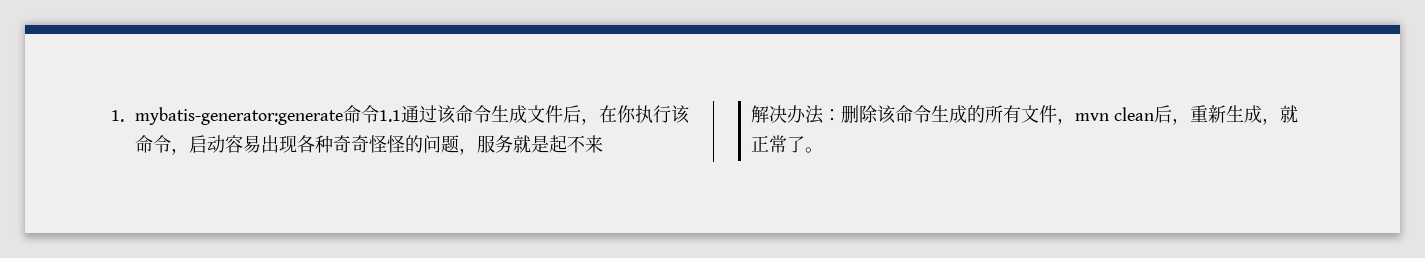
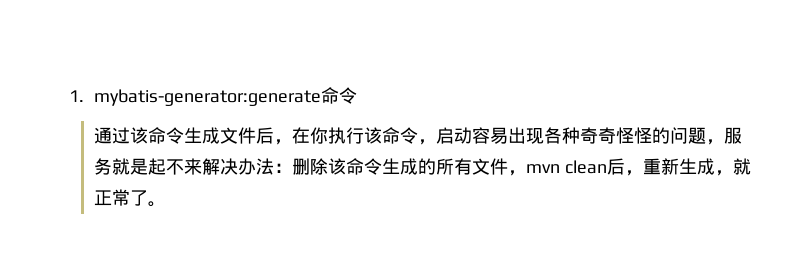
[378,110,401,122] 1.1 -> (358, 95) //
(603, 144) // -> (203, 166) none

